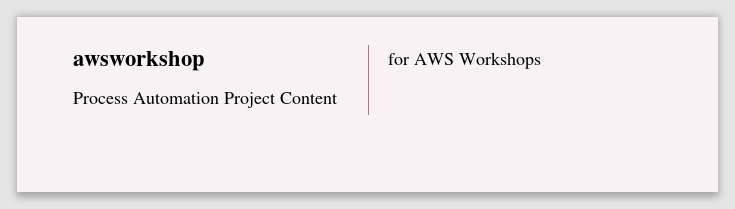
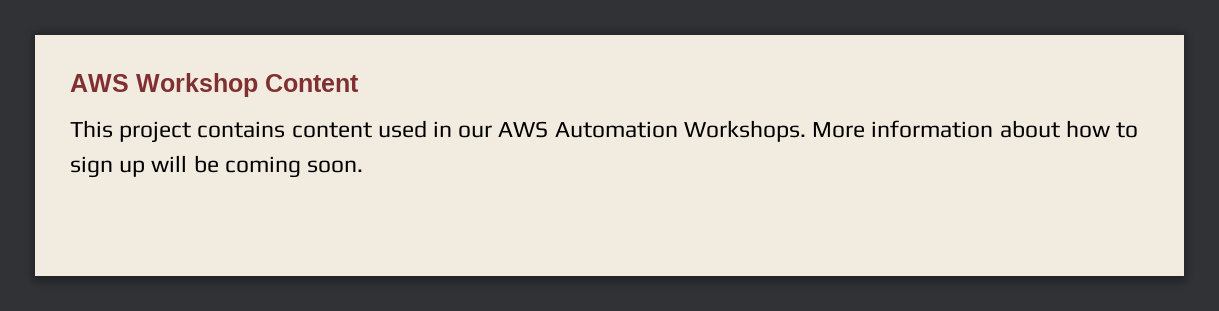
[73,51,205,71] [73,92,338,108] [388,52,541,69] awsworkshop // Process Automation Project Content for AWS Workshops -> [70,73,359,97] [70,120,1138,143] [70,155,364,178] AWS Workshop Content // This project contains content used in our AWS Automation Workshops. More information about how to sign up will be coming soon.

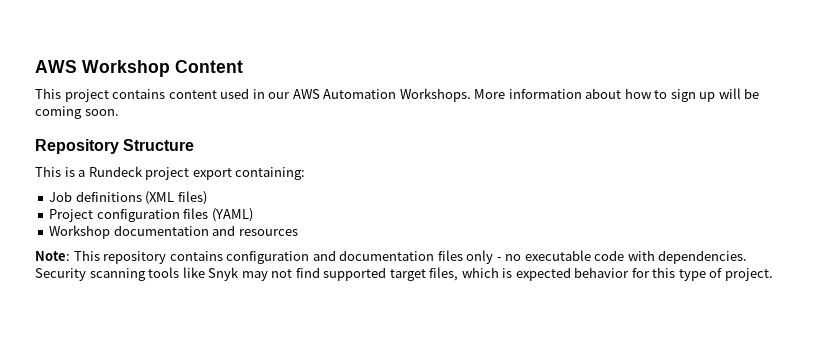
(364, 166) none -> [35,139,195,154] [35,166,306,180] [49,191,207,205] [49,208,253,222] [49,225,298,239] [35,250,748,264] [35,267,773,281] // Repository Structure // This is a Rundeck project export containing: // Job definitions (XML files) // Project configuration files (YAML) // Workshop documentation and resources // Note: This repository contains configuration and documentation files only - no executable code with dependencies. Security scanning tools like Snyk may not find supported target files, which is expected behavior for this type of project.

